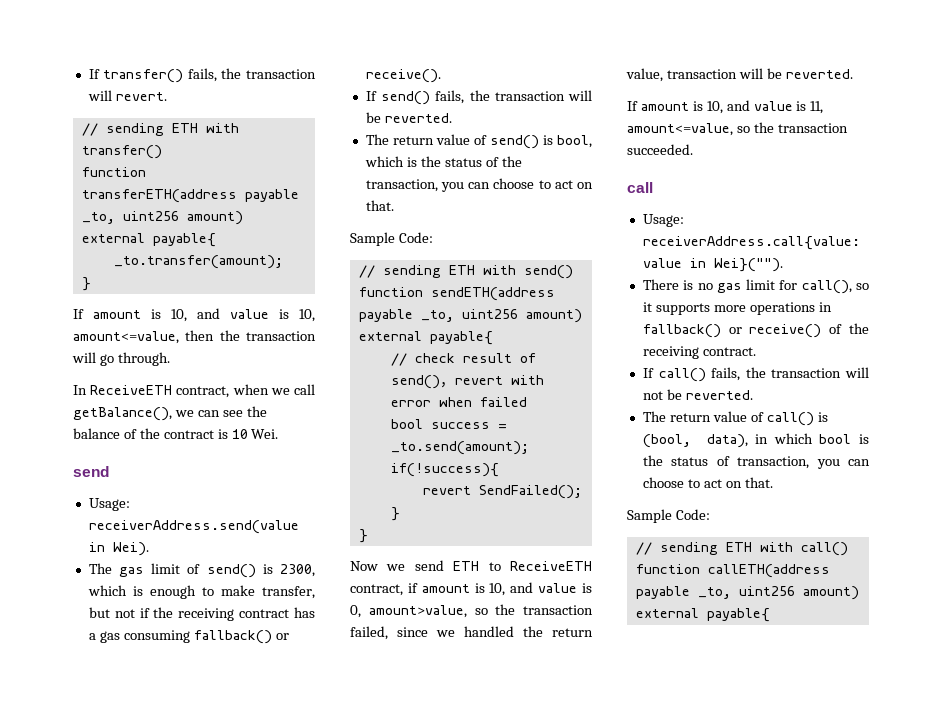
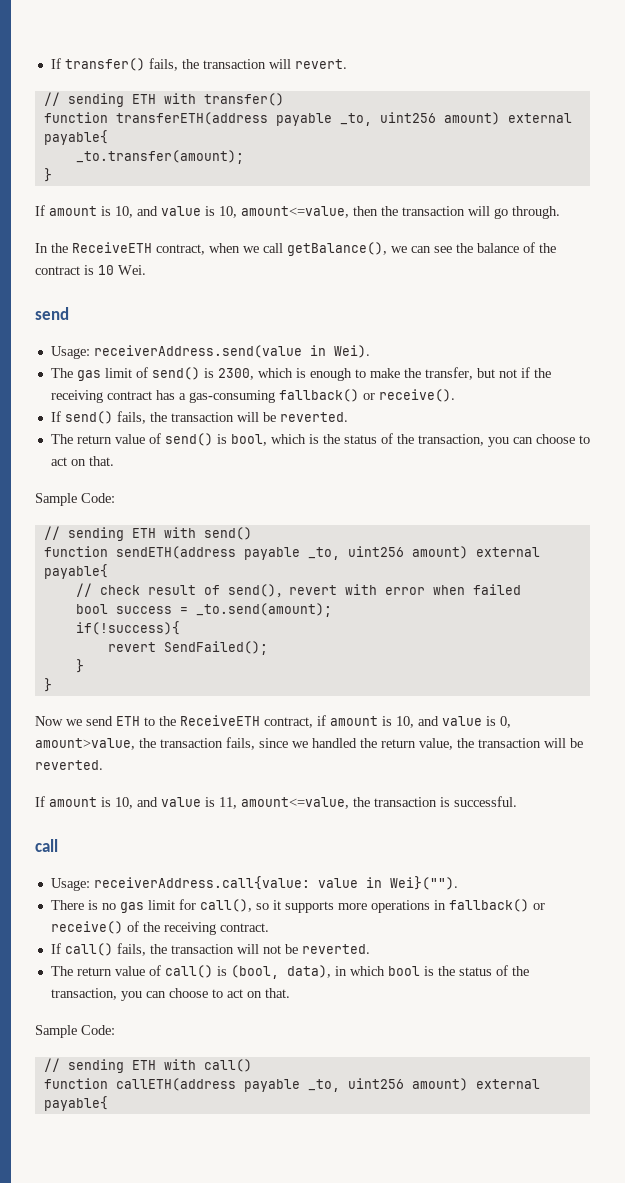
(87, 390) none -> [51,243,68,253] the
(255, 590) none -> [403,368,421,378] the
[99,630,190,643] gas consuming -> [188,390,275,403] gas-consuming
(501, 566) none -> [159,716,176,726] the
[474,604,593,615] [350,626,388,640] so the transaction failed, -> [139,737,255,750] the transaction fails,
(663, 75) none -> [457,738,474,748] the
[736,122,848,133] [627,144,693,155] so the transaction succeeded. -> [353,796,517,807] the transaction is successful.
(730, 461) none -> [511,966,529,976] the

